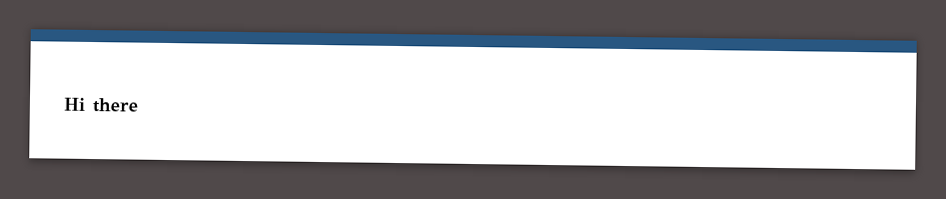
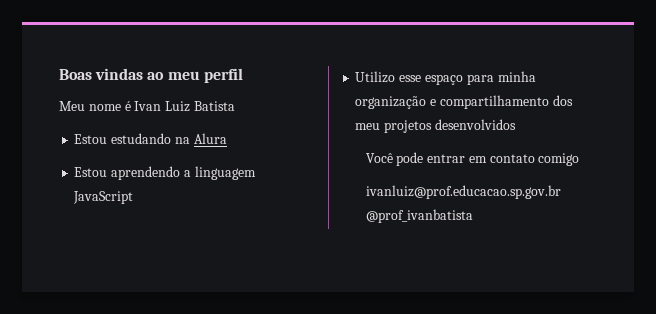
[63,97,138,113] Hi there -> [59,68,243,83] [59,101,235,112] [74,133,227,144] [74,166,256,180] [73,191,134,204] [355,71,536,85] [355,95,573,109] [355,119,516,133] [365,152,580,166] [365,185,561,199] [365,209,473,223] Boas vindas ao meu perfil // Meu nome é Ivan Luiz Batista // Estou estudando na Alura // Estou aprendendo a linguagem JavaScript // Utilizo esse espaço para minha organização e compartilhamento dos meu projetos desenvolvidos // Você pode entrar em contato comigo // ivanluiz@prof.educacao.sp.gov.br @prof_ivanbatista

